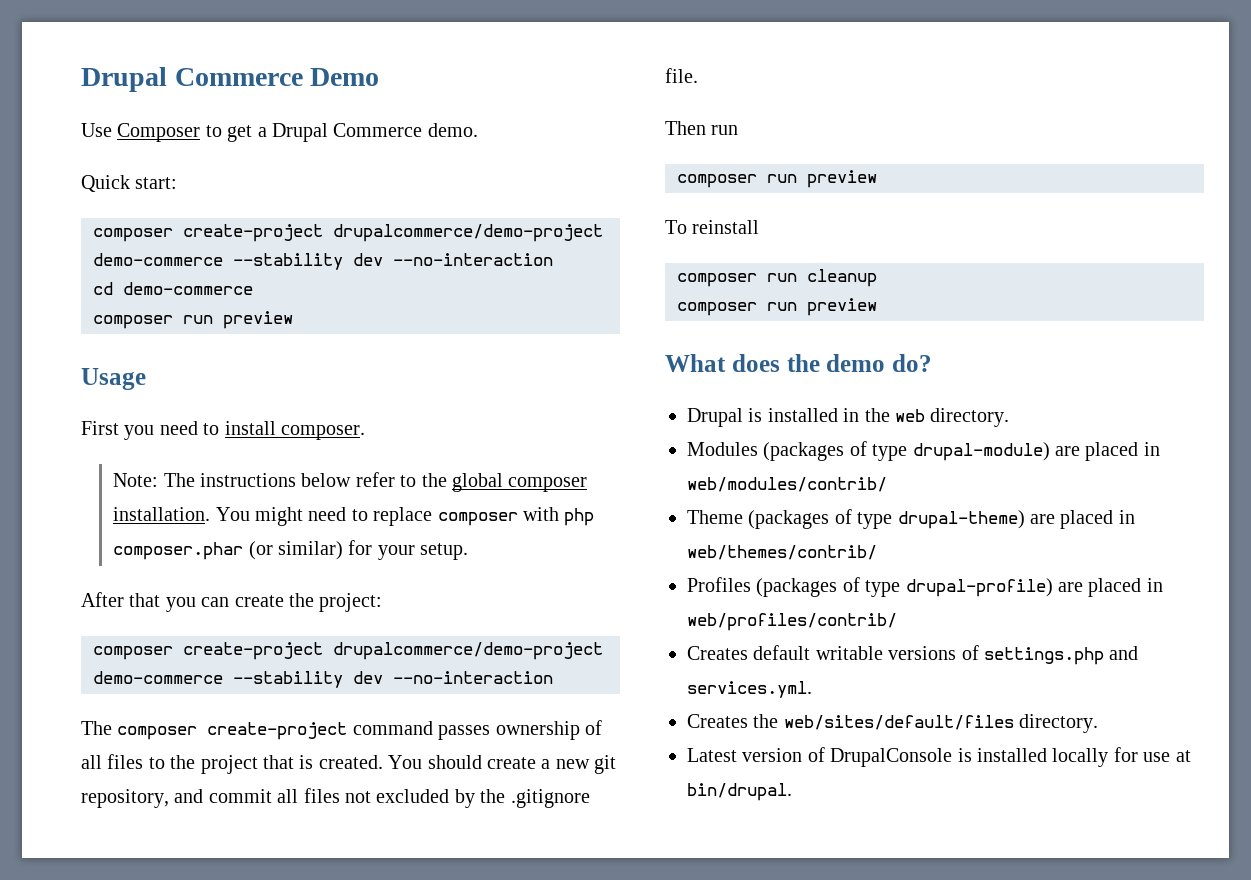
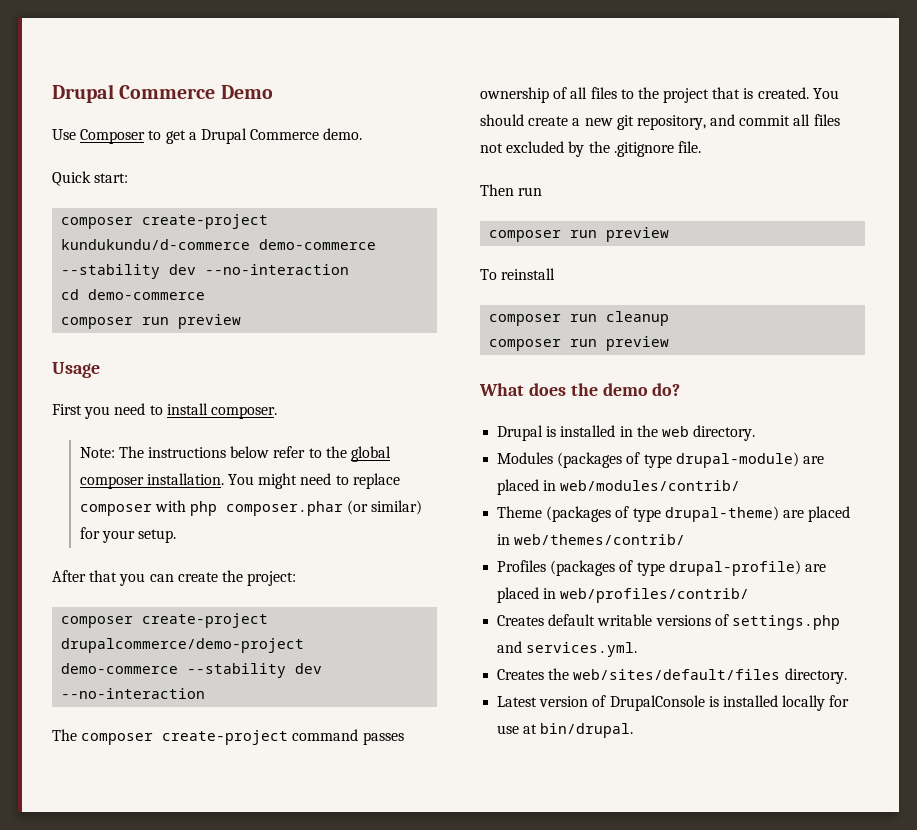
[333,224,603,242] drupalcommerce/demo-project -> [61,239,251,250] kundukundu/d-commerce

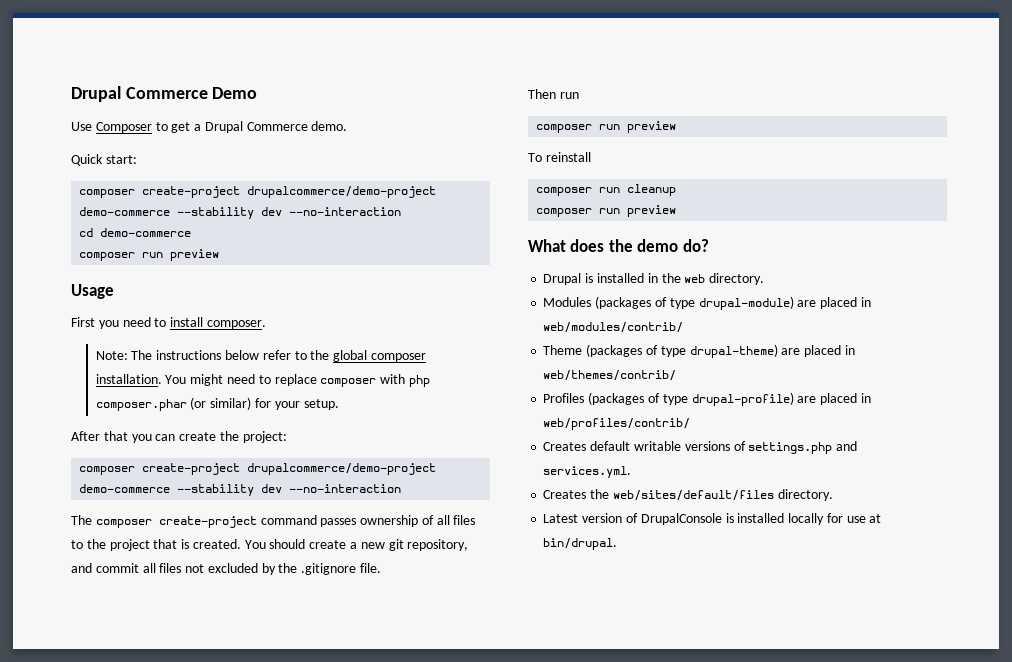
[61,239,251,250] kundukundu/d-commerce -> [247,186,437,198] drupalcommerce/demo-project

